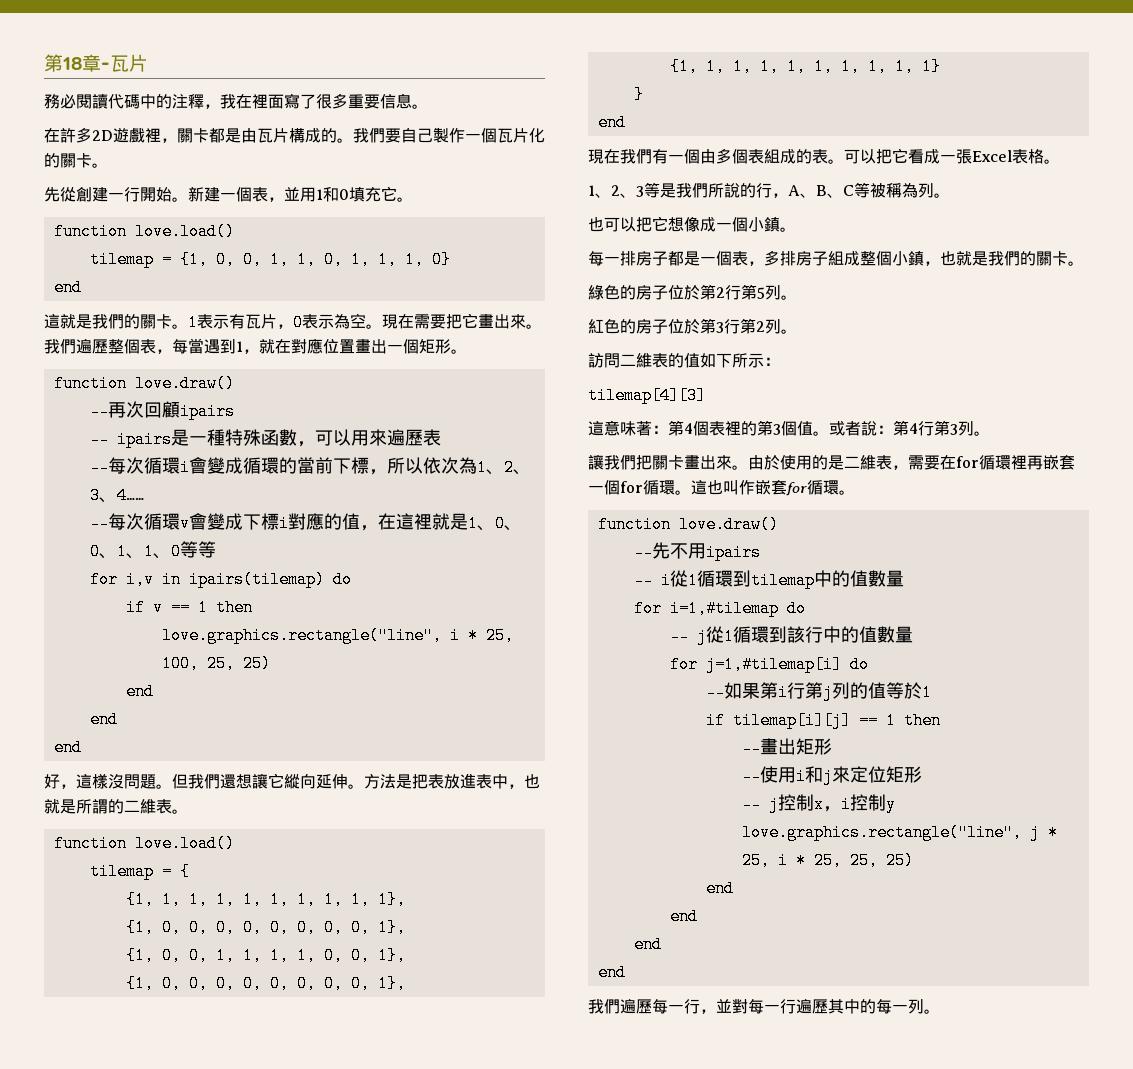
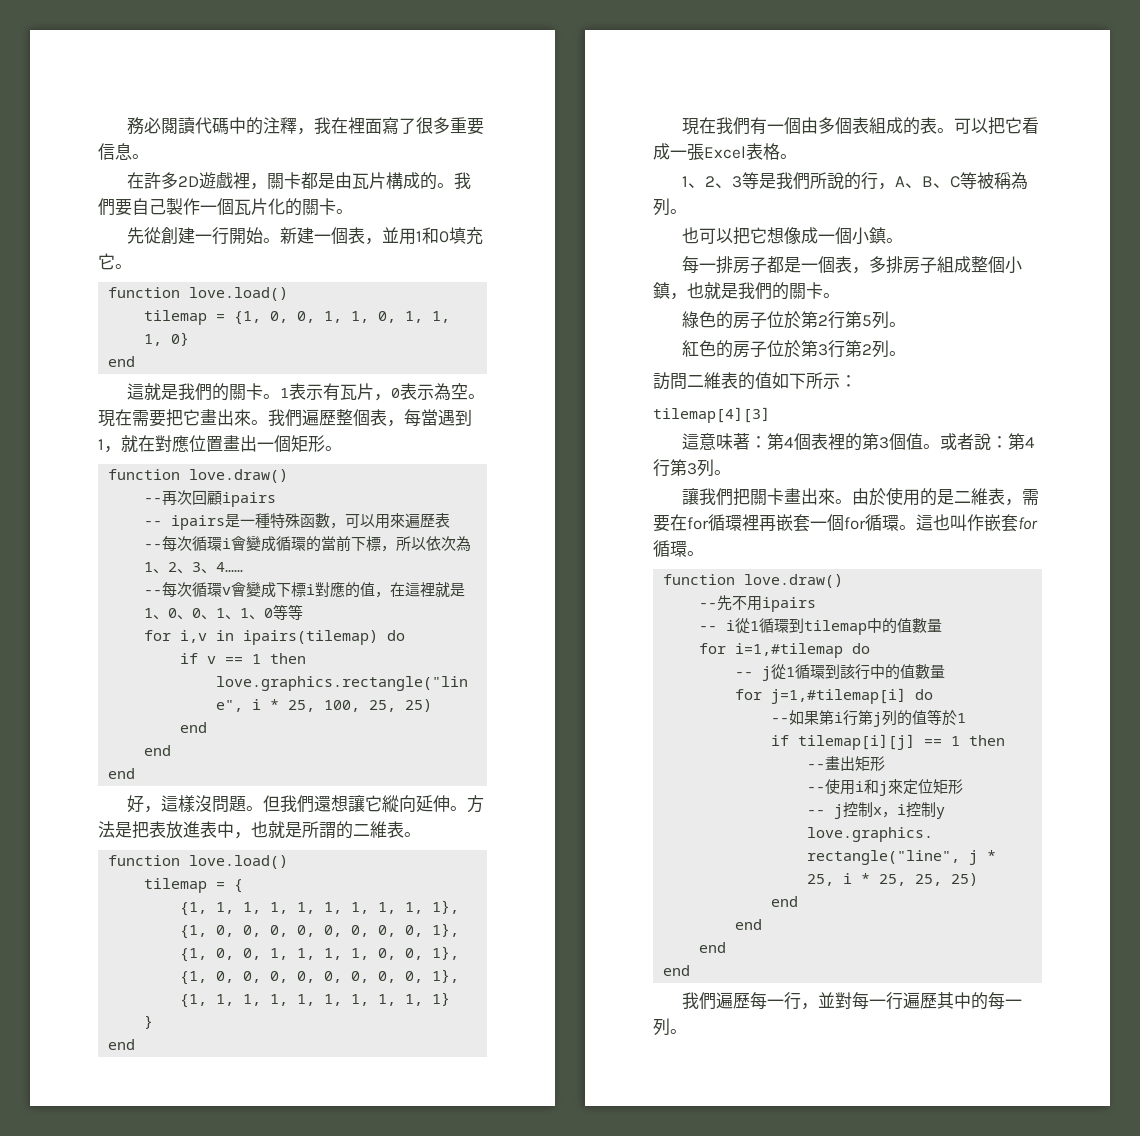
[44,54,148,72] 第18章-瓦片 // -> (126, 126) none

